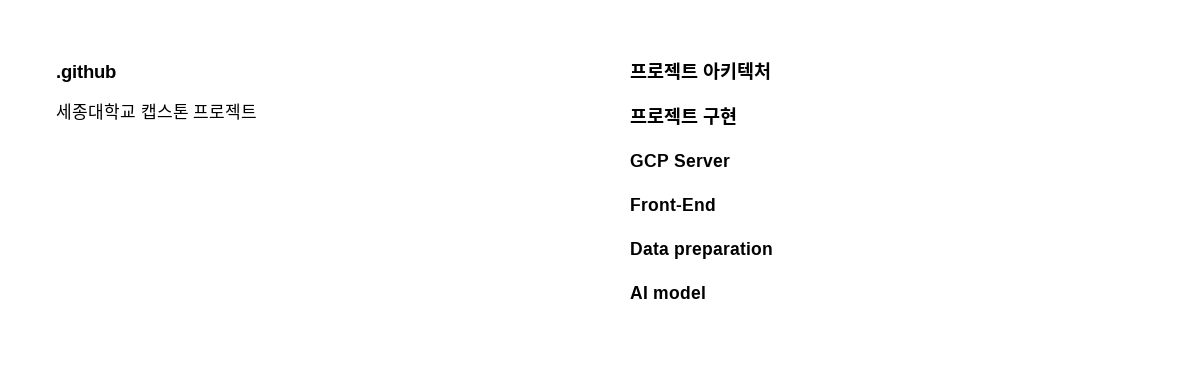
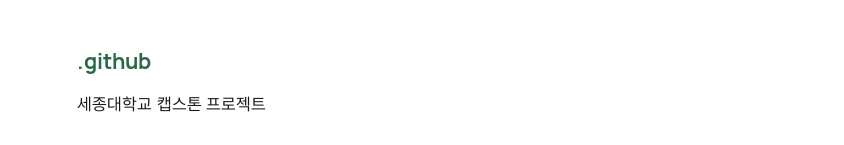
[630,62,771,80] [630,107,737,125] [630,154,730,167] [630,198,716,211] [630,242,773,259] [630,286,706,299] // 프로젝트 아키텍처 // 프로젝트 구현 // GCP Server // Front-End // Data preparation // AI model -> (267, 104) none

